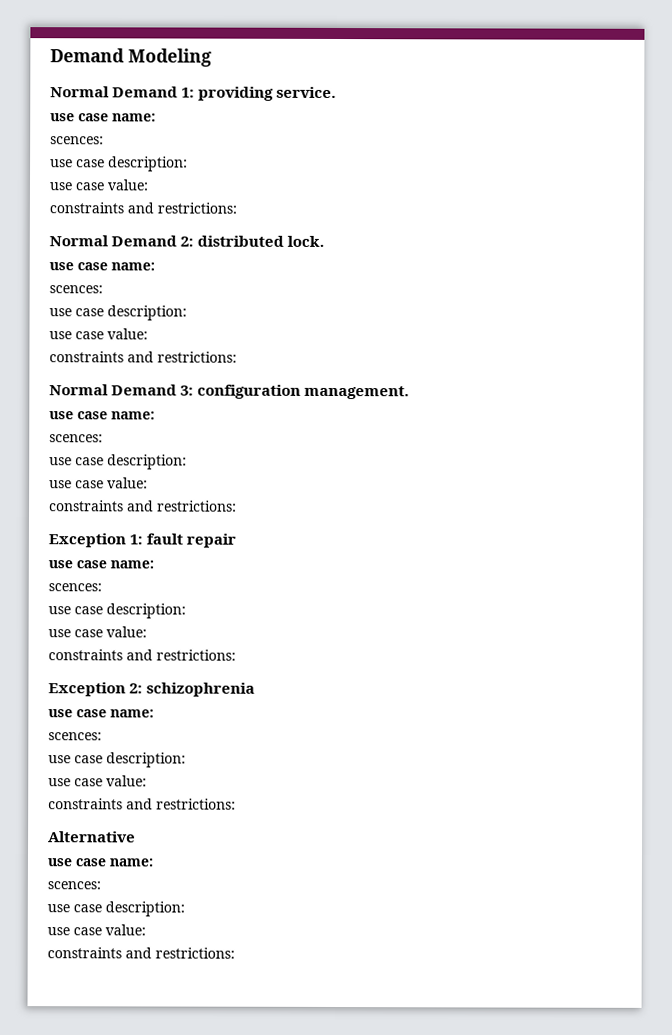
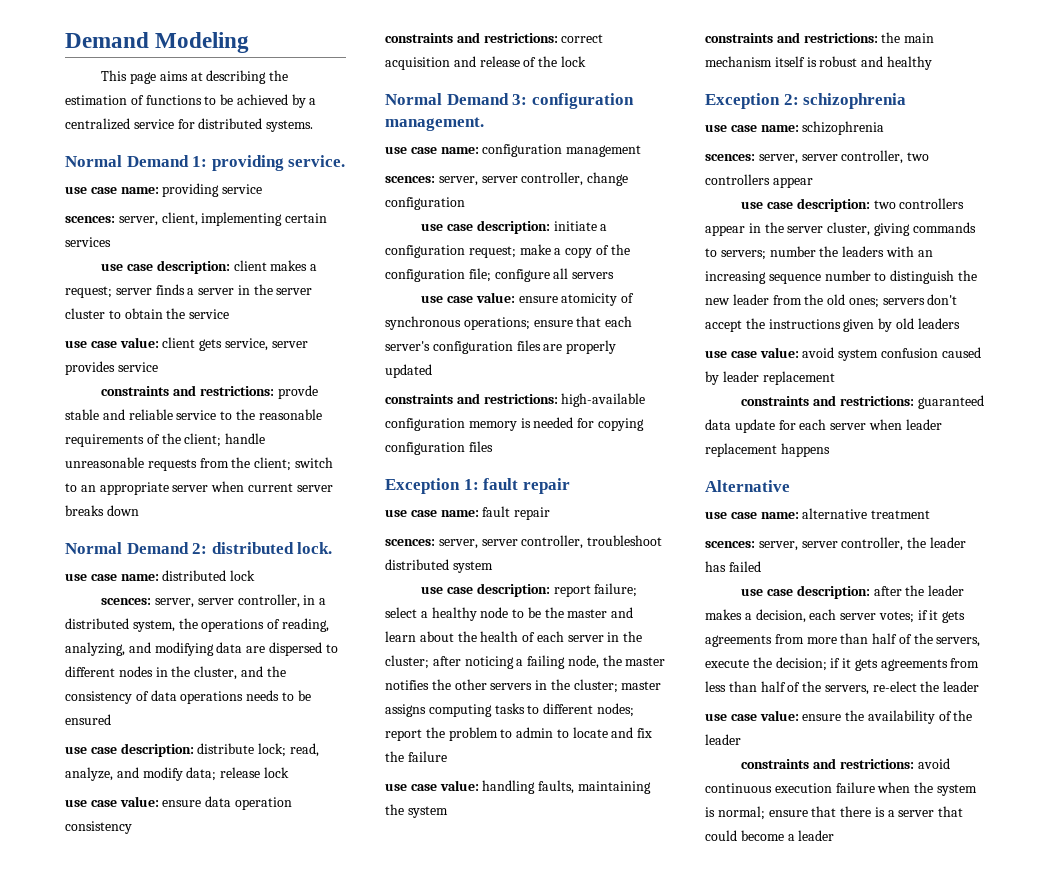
(212, 57) none -> [101,70,289,84] [65,94,317,108] [65,118,314,132] // This page aims at describing the estimation of functions to be achieved by a centralized service for distributed systems.
[50,136,104,145] [50,156,188,172] [49,179,149,191] [49,202,237,214] // scences: // use case description: // use case value: // constraints and restrictions: -> [162,183,263,197] [65,212,328,226] [65,237,111,247] [101,260,318,274] [65,284,313,298] [65,308,230,319] [65,337,308,351] [65,361,158,375] [101,385,318,399] [65,409,322,420] [65,433,266,447] [65,457,333,471] [65,481,333,495] [65,505,139,516] providing service // scences: server, client, implementing certain services // use case description: client makes a request; server finds a server in the server cluster to obtain the service // use case value: client gets service, server provides service // constraints and restrictions: provde stable and reliable service to the reasonable requirements of the client; handle unreasonable requests from the client; switch to an appropriate server when current server breaks down
[49,285,103,294] [49,305,187,321] [49,328,148,340] [49,351,237,363] // scences: // use case description: // use case value: // constraints and restrictions: -> [162,570,256,581] [101,594,327,608] [65,618,329,632] [65,642,338,656] [65,666,286,680] [65,690,311,704] [65,714,111,725] [65,743,319,757] [65,767,289,781] [65,796,292,810] [65,821,132,834] [385,32,604,43] [385,56,586,70] distributed lock // scences: server, server controller, in a distributed system, the operations of reading, analyzing, and modifying data are dispersed to different nodes in the cluster, and the consistency of data operations needs to be ensured // use case description: distribute lock; read, analyze, and modify data; release lock // use case value: ensure data operation consistency // constraints and restrictions: correct acquisition and release of the lock
[49,434,103,443] [49,454,187,470] [49,477,148,489] [49,500,237,512] // scences: // use case description: // use case value: // constraints and restrictions: -> [482,144,642,157] [385,172,629,186] [385,197,465,210] [421,220,608,234] [385,244,630,258] [385,268,615,282] [421,292,635,306] [385,316,633,330] [385,340,617,354] [385,364,432,378] [385,393,646,407] [385,417,644,431] [385,441,493,455] configuration management // scences: server, server controller, change configuration // use case description: initiate a configuration request; make a copy of the configuration file; configure all servers // use case value: ensure atomicity of synchronous operations; ensure that each server's configuration files are properly updated // constraints and restrictions: high-available configuration memory is needed for copying configuration files
[48,583,102,592] [48,603,186,619] [48,626,147,638] [48,649,236,661] // scences: // use case description: // use case value: // constraints and restrictions: -> [482,506,551,520] [385,535,663,549] [385,559,493,573] [421,583,638,597] [385,607,634,621] [385,631,643,642] [385,655,666,669] [385,679,662,693] [385,703,634,717] [385,727,653,741] [385,751,447,762] [385,780,651,794] [385,804,448,818] [705,32,935,43] [705,56,932,70] fault repair // scences: server, server controller, troubleshoot distributed system // use case description: report failure; select a healthy node to be the master and learn about the health of each server in the cluster; after noticing a failing node, the master notifies the other servers in the cluster; master assigns computing tasks to different nodes; report the problem to admin to locate and fix the failure // use case value: handling faults, maintaining the system // constraints and restrictions: the main mechanism itself is robust and healthy
[48,732,102,741] [48,752,186,768] [48,775,147,787] [48,798,236,810] // scences: // use case description: // use case value: // constraints and restrictions: -> [802,121,885,135] [705,150,930,164] [705,174,813,188] [741,198,965,212] [705,222,976,236] [705,246,933,260] [705,270,977,284] [705,294,958,308] [705,318,960,332] [705,347,981,361] [705,371,835,385] [741,395,984,409] [705,419,942,433] [705,443,830,457] schizophrenia // scences: server, server controller, two controllers appear // use case description: two controllers appear in the server cluster, giving commands to servers; number the leaders with an increasing sequence number to distinguish the new leader from the old ones; servers don't accept the instructions given by old leaders // use case value: avoid system confusion caused by leader replacement // constraints and restrictions: guaranteed data update for each server when leader replacement happens
[47,881,101,890] [47,901,185,917] [47,924,146,936] [47,947,235,959] // scences: // use case description: // use case value: // constraints and restrictions: -> [802,508,931,519] [705,537,966,551] [705,561,761,572] [741,585,965,599] [705,609,966,623] [705,633,981,647] [705,657,980,671] [705,681,980,695] [705,710,973,724] [705,734,741,745] [741,758,950,769] [705,782,977,796] [705,806,964,820] [705,830,835,841] alternative treatment // scences: server, server controller, the leader has failed // use case description: after the leader makes a decision, each server votes; if it gets agreements from more than half of the servers, execute the decision; if it gets agreements from less than half of the servers, re-elect the leader // use case value: ensure the availability of the leader // constraints and restrictions: avoid continuous execution failure when the system is normal; ensure that there is a server that could become a leader

